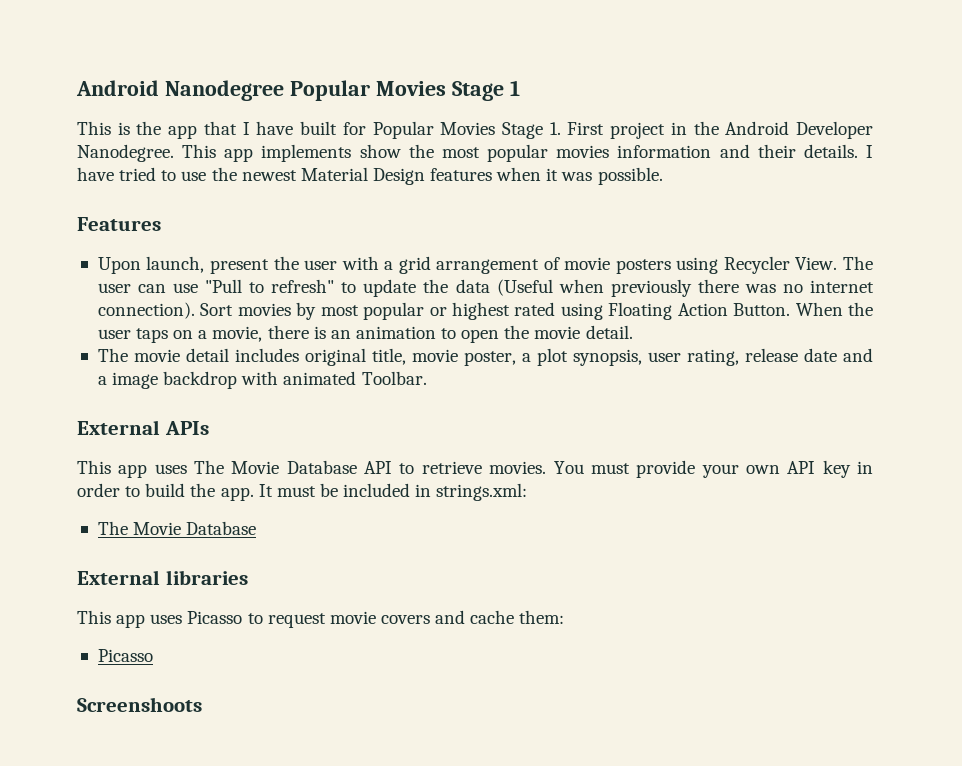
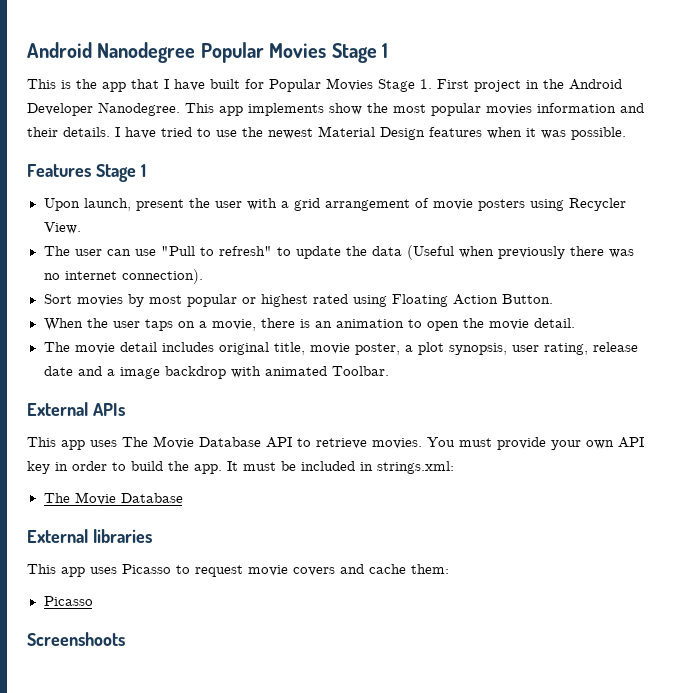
(161, 224) none -> [95,164,146,182] Stage 1
(838, 263) none -> (81, 228) //
(195, 310) none -> (203, 276) //
(791, 309) none -> (553, 299) //

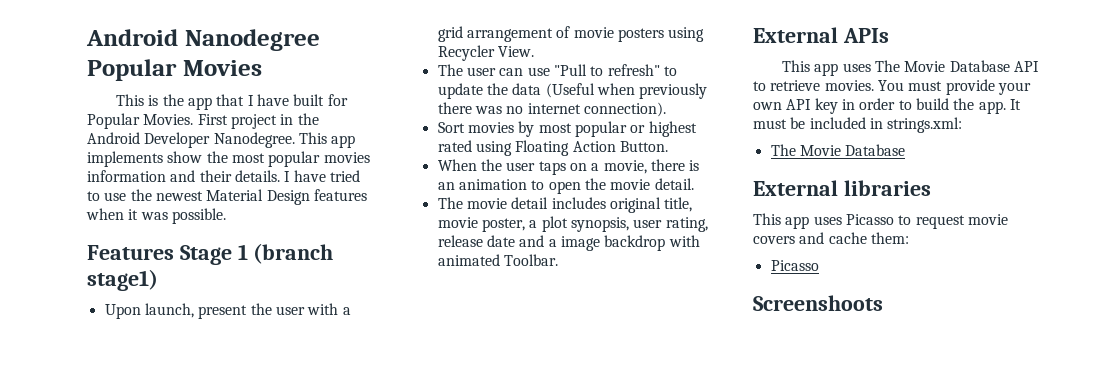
[331,43,388,63] Stage 1 -> (262, 68) none
[326,78,432,92] Movies Stage 1. -> [143,114,194,125] Movies.
(146, 170) none -> [253,243,334,264] [87,269,158,291] (branch stage1)

